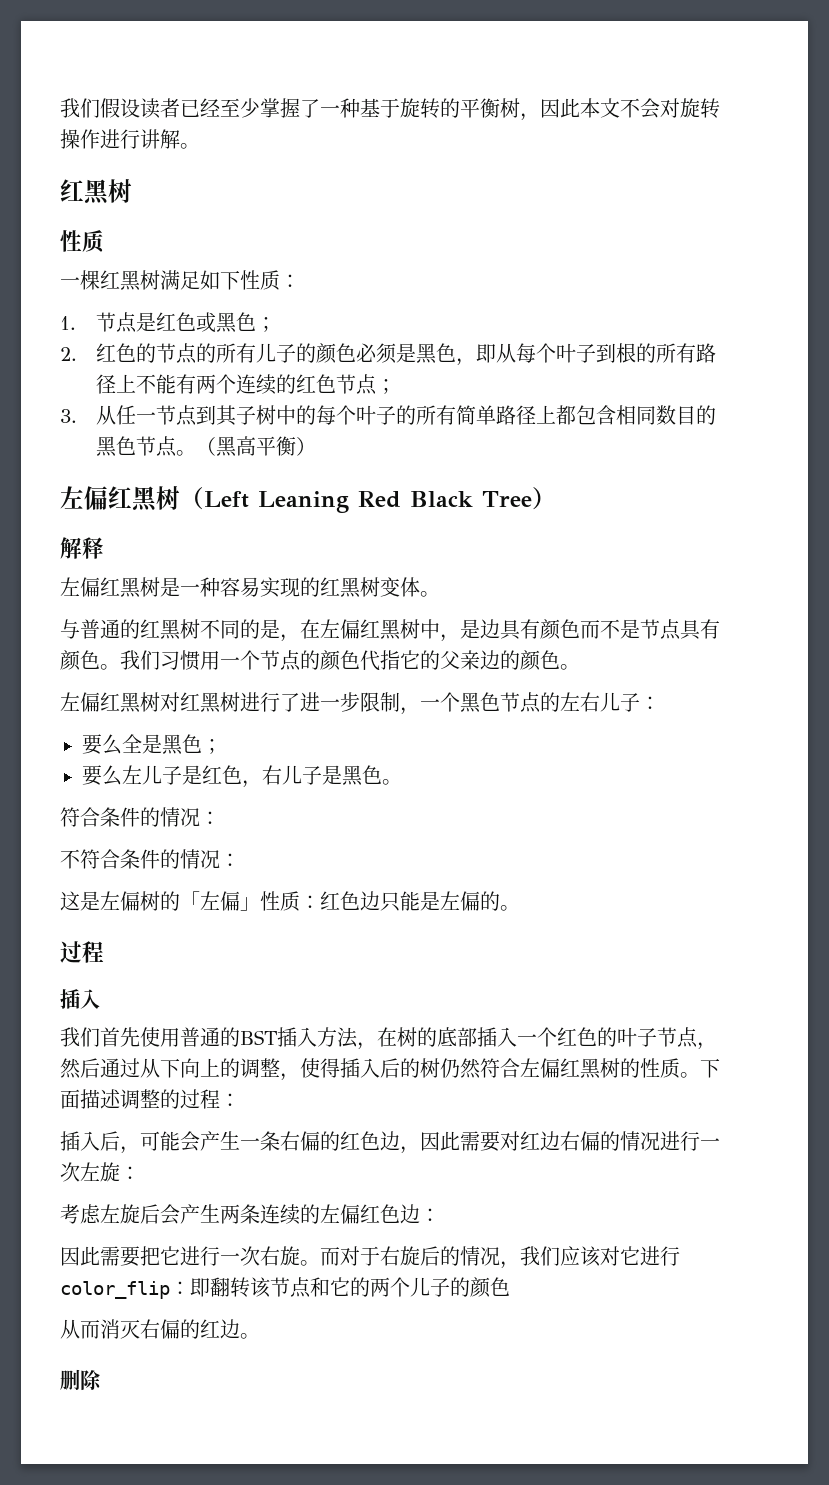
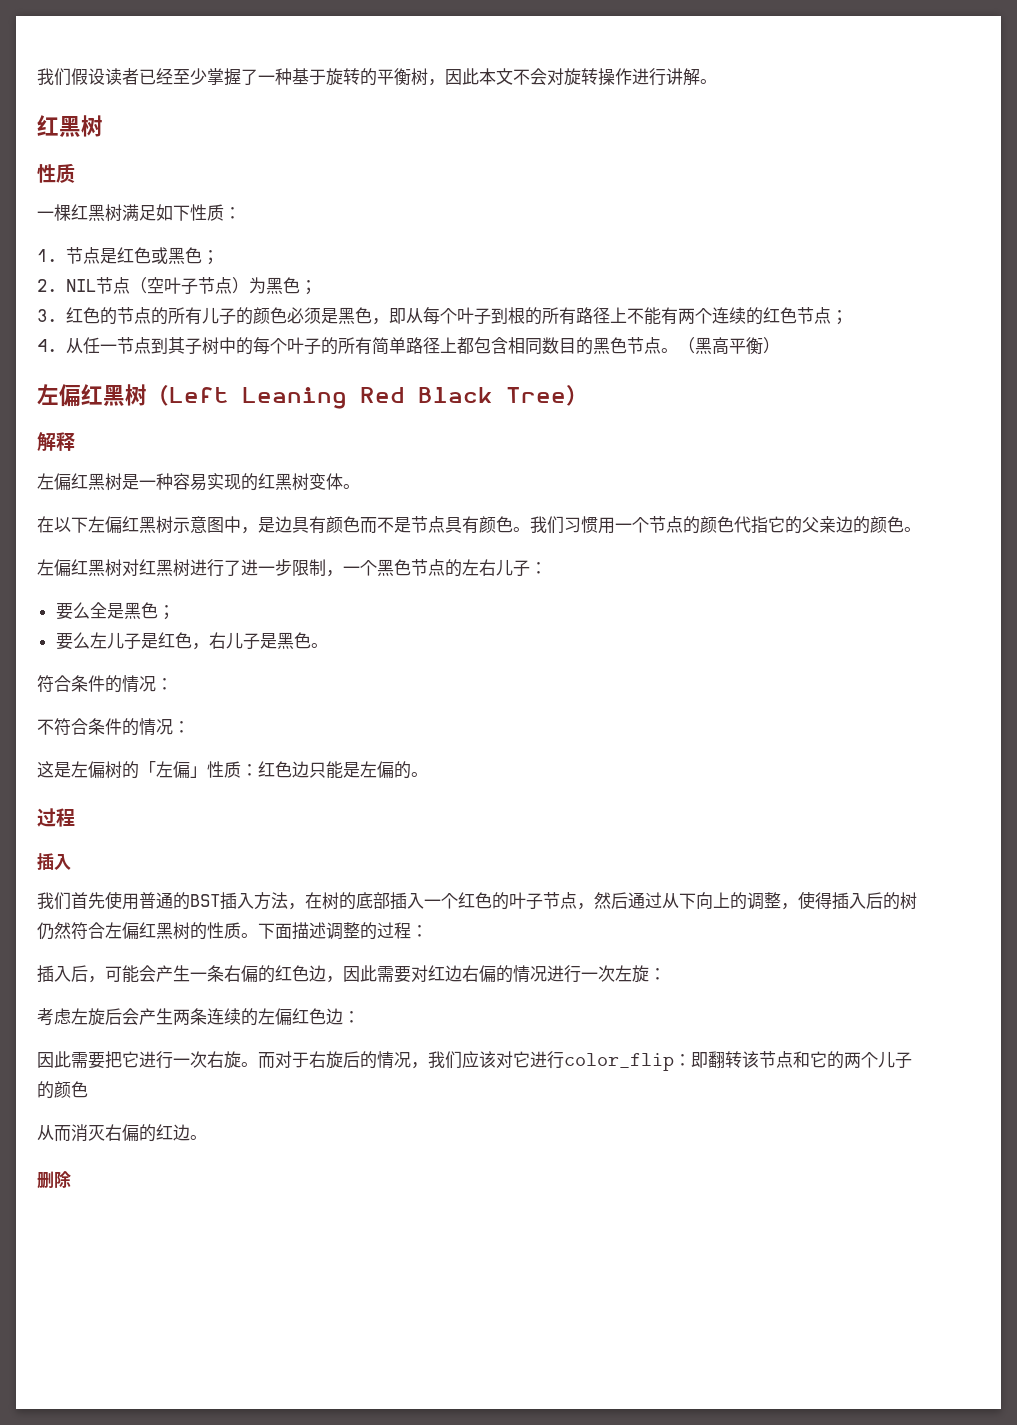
(77, 354) none -> [65,277,317,295] [37,309,57,322] NIL节点（空叶子节点）为黑色； // 3.
[60,409,77,423] 3. -> [37,339,57,352] 4.
[60,619,420,642] 与普通的红黑树不同的是，在左偏红黑树 -> [37,516,224,534] 在以下左偏红黑树示意图

